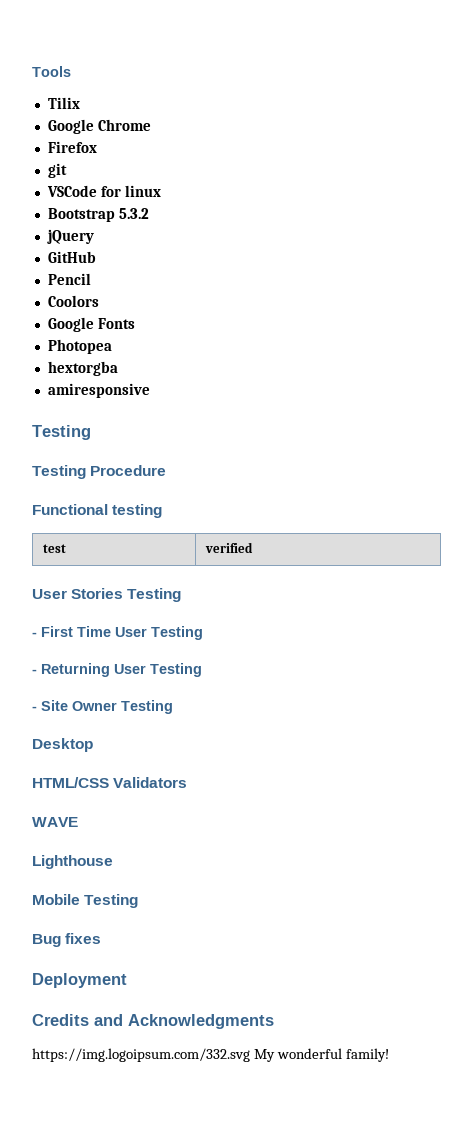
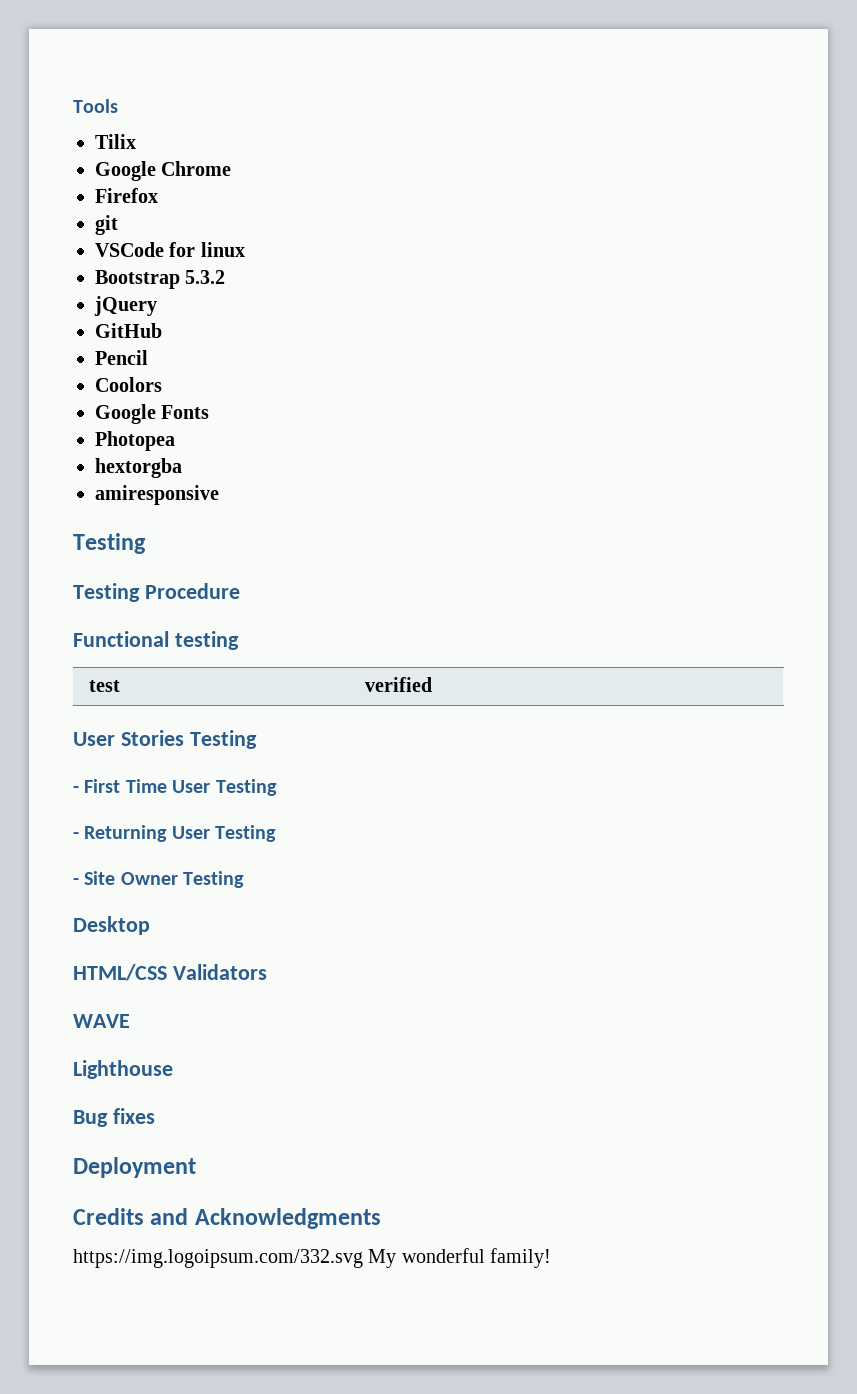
[32,894,139,908] // Mobile Testing -> (173, 1069) none

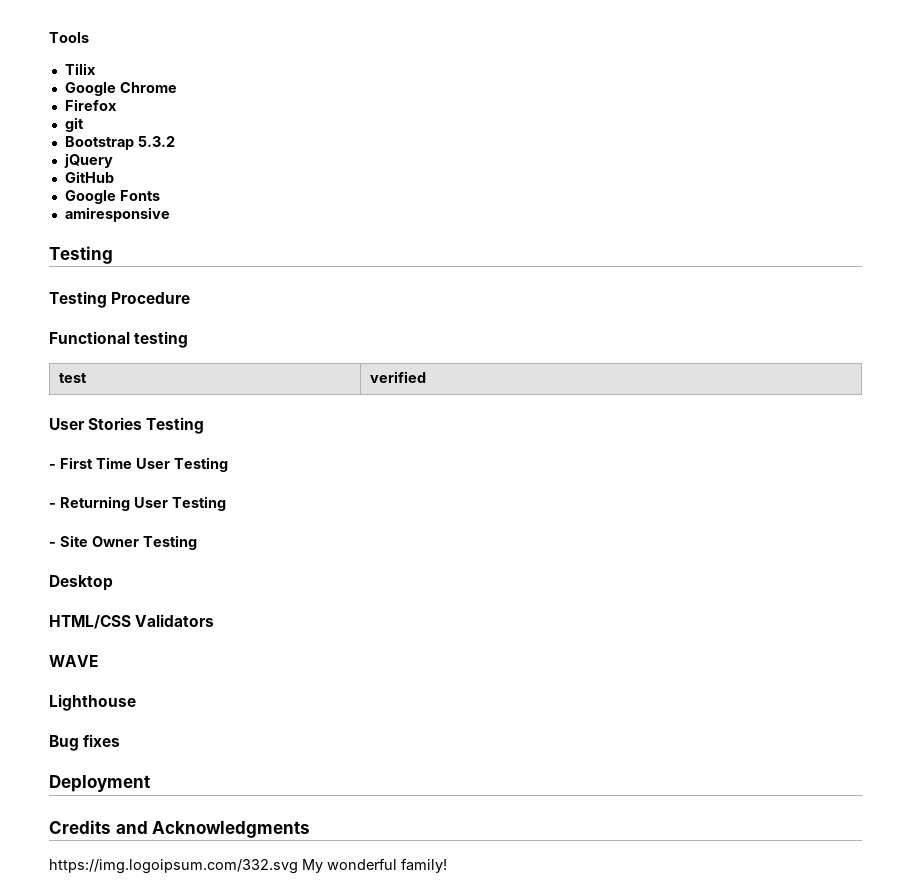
[95,242,245,257] // VSCode for linux -> (84, 124) none
[95,350,148,365] [95,377,162,392] // Pencil // Coolors -> (114, 177) none
[95,431,175,451] [95,458,182,478] // Photopea // hextorgba -> (160, 195) none

